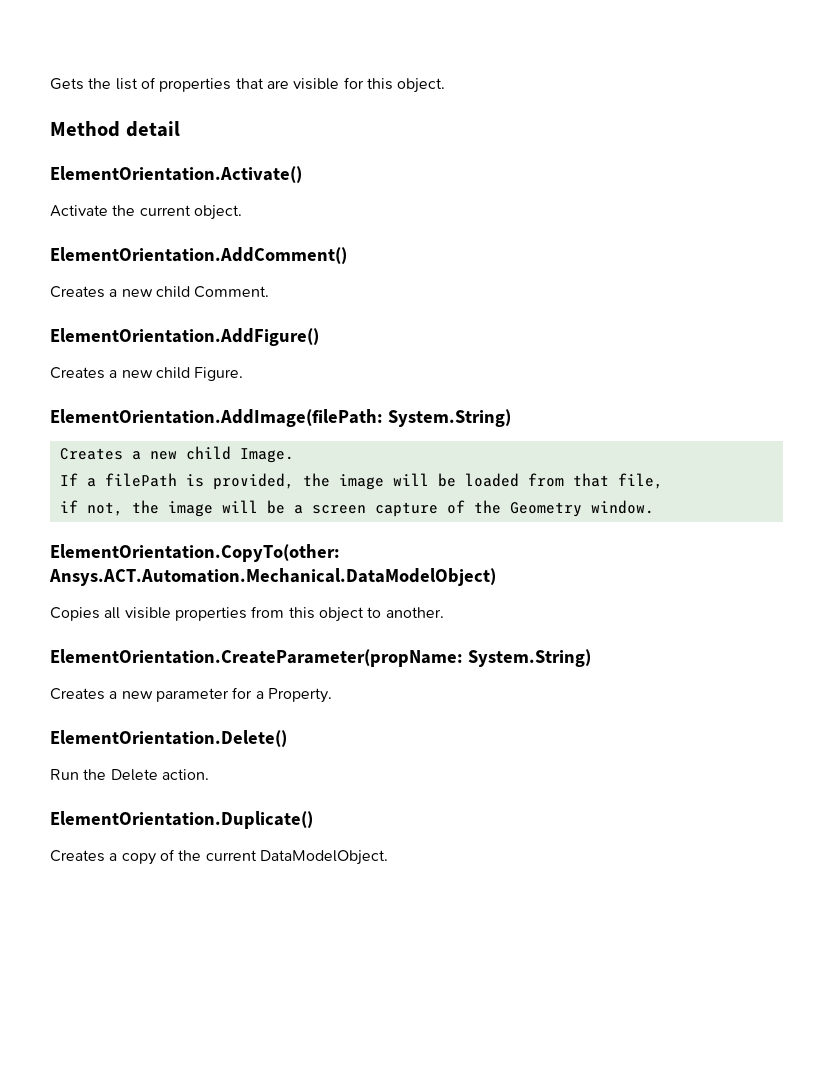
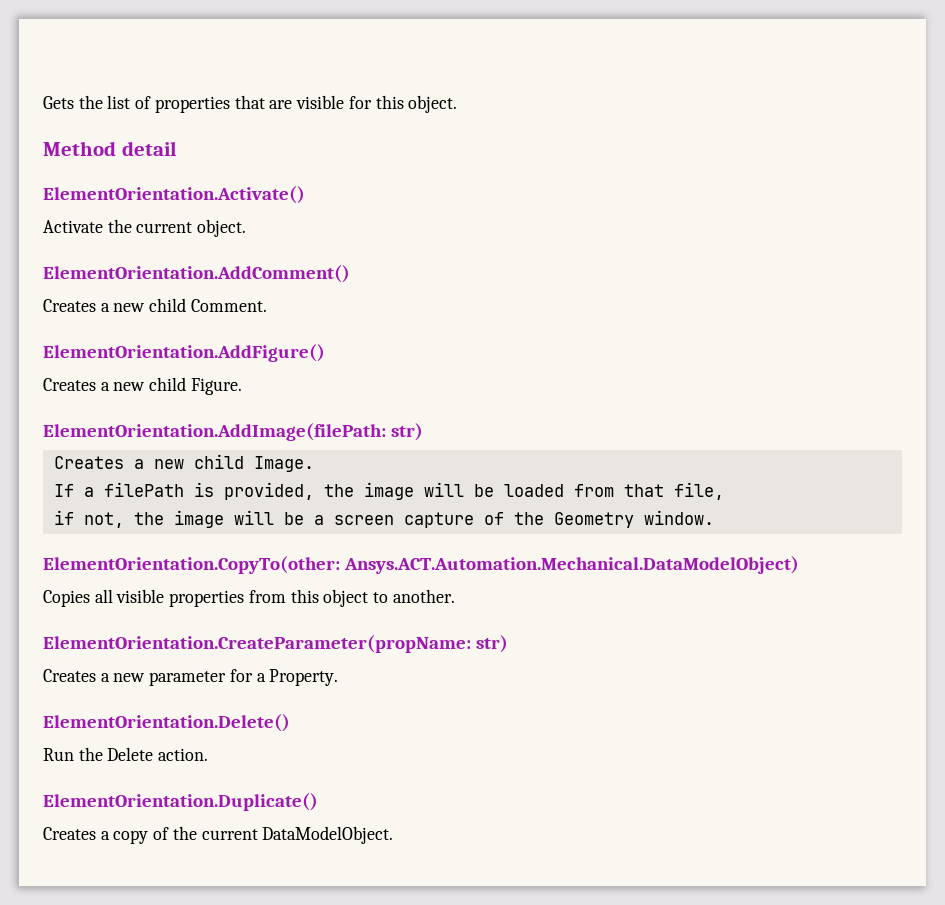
[387,409,511,427] System.String) -> [391,423,424,441] str)
[467,649,591,667] System.String) -> [476,635,509,653] str)

